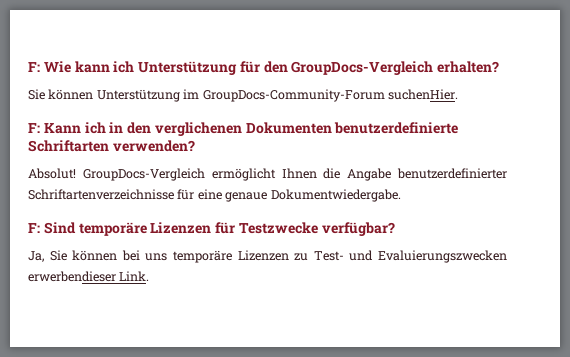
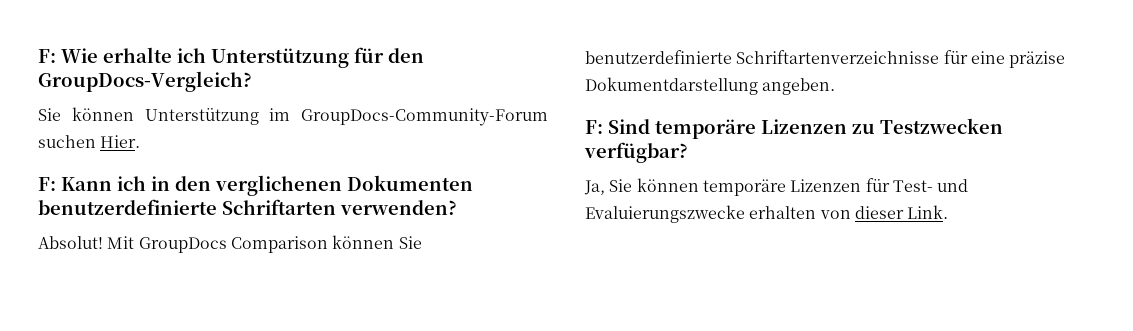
[74,61,110,73] kann -> [103,47,172,63] erhalte
[291,61,500,75] GroupDocs-Vergleich erhalten? -> [38,71,252,92] GroupDocs-Vergleich?
[387,89,458,100] suchenHier. -> [38,135,141,148] suchen Hier.
[82,168,507,181] [28,189,401,202] GroupDocs-Vergleich ermöglicht Ihnen die Angabe benutzerdefinierter Schriftartenverzeichnisse für eine genaue Dokumentwiedergabe. -> [107,235,422,253] [585,50,1066,68] [585,77,836,95] Mit GroupDocs Comparison können Sie benutzerdefinierte Schriftartenverzeichnisse für eine präzise Dokumentdarstellung angeben.
[215,222,318,234] für Testzwecke -> [852,118,1003,134] zu Testzwecken
[121,250,309,263] bei uns temporäre Lizenzen zu -> [702,178,890,196] temporäre Lizenzen für
[378,250,508,263] [28,271,116,282] Evaluierungszwecken erwerbendieser -> [585,205,904,223] Evaluierungszwecke erhalten von dieser

